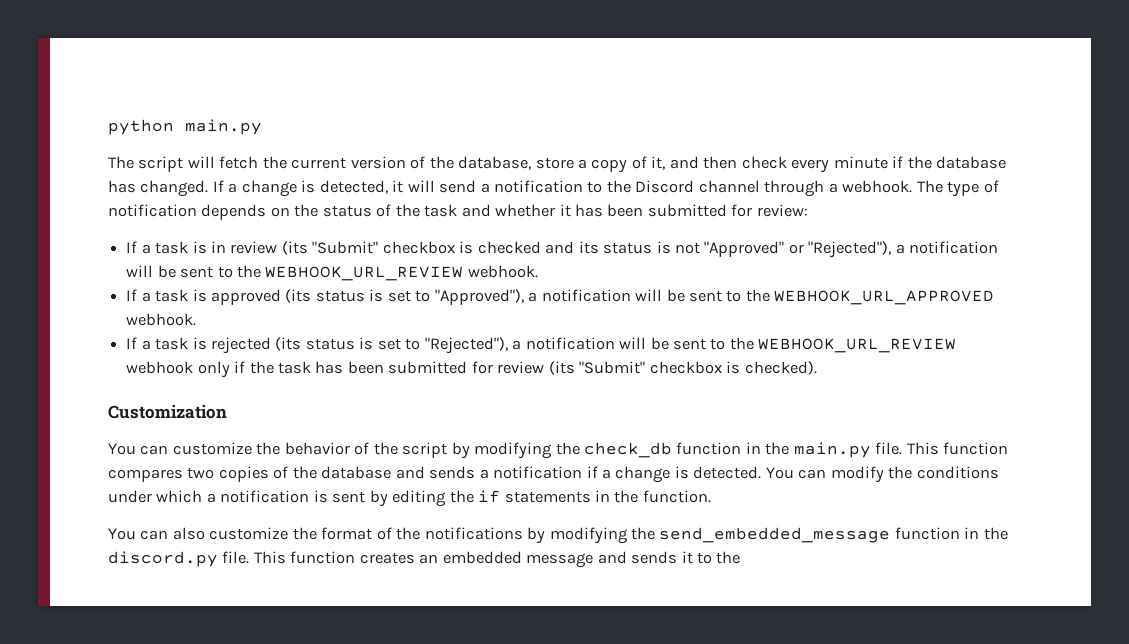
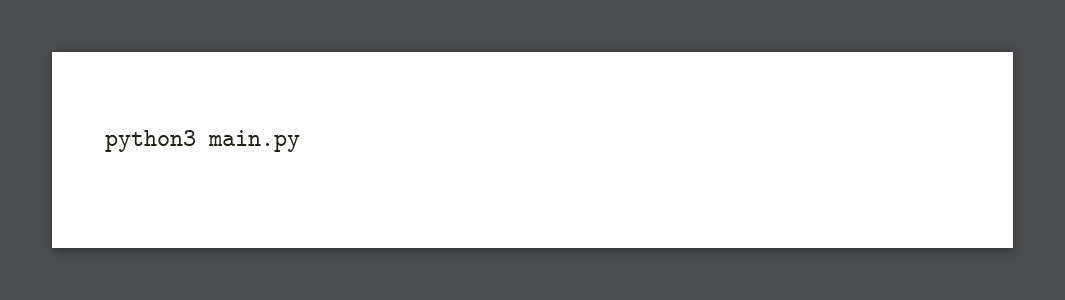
[108,119,262,135] [108,156,1007,173] [108,180,999,197] [108,204,808,220] [126,241,999,258] [126,265,538,281] [126,289,995,305] [126,313,197,326] [126,337,957,354] [126,361,817,378] [108,405,227,419] [108,442,1009,459] [108,466,999,483] [108,490,711,507] [108,527,1008,544] [108,551,741,568] python main.py // The script will fetch the current version of the database, store a copy of it, and then check every minute if the database has changed. If a change is detected, it will send a notification to the Discord channel through a webhook. The type of notification depends on the status of the task and whether it has been submitted for review: // If a task is in review (its "Submit" checkbox is checked and its status is not "Approved" or "Rejected"), a notification will be sent to the WEBHOOK_URL_REVIEW webhook. // If a task is approved (its status is set to "Approved"), a notification will be sent to the WEBHOOK_URL_APPROVED webhook. // If a task is rejected (its status is set to "Rejected"), a notification will be sent to the WEBHOOK_URL_REVIEW webhook only if the task has been submitted for review (its "Submit" checkbox is checked). // Customization // You can customize the behavior of the script by modifying the check_db function in the main.py file. This function compares two copies of the database and sends a notification if a change is detected. You can modify the conditions under which a notification is sent by editing the if statements in the function. // You can also customize the format of the notifications by modifying the send_embedded_message function in the discord.py file. This function creates an embedded message and sends it to the -> [105,130,300,152] python3 main.py

